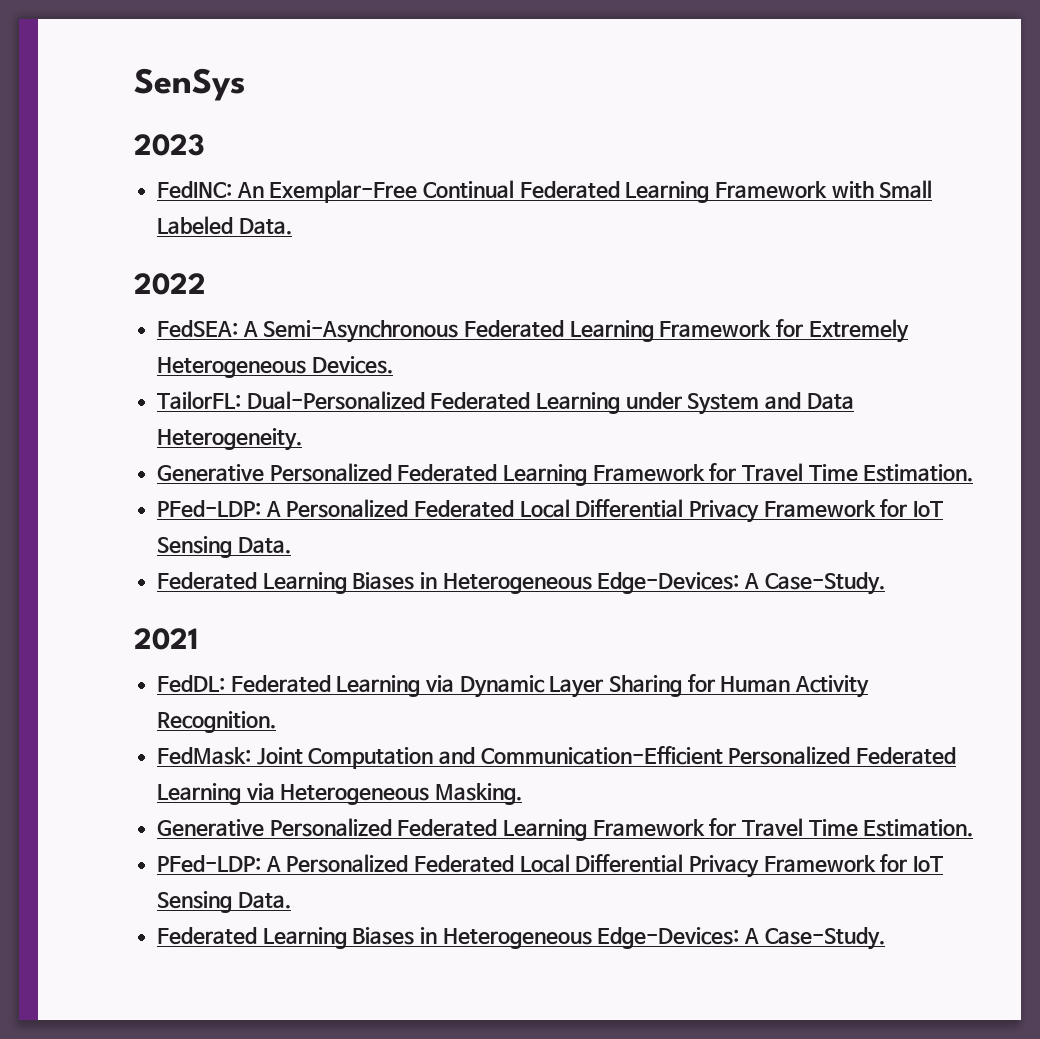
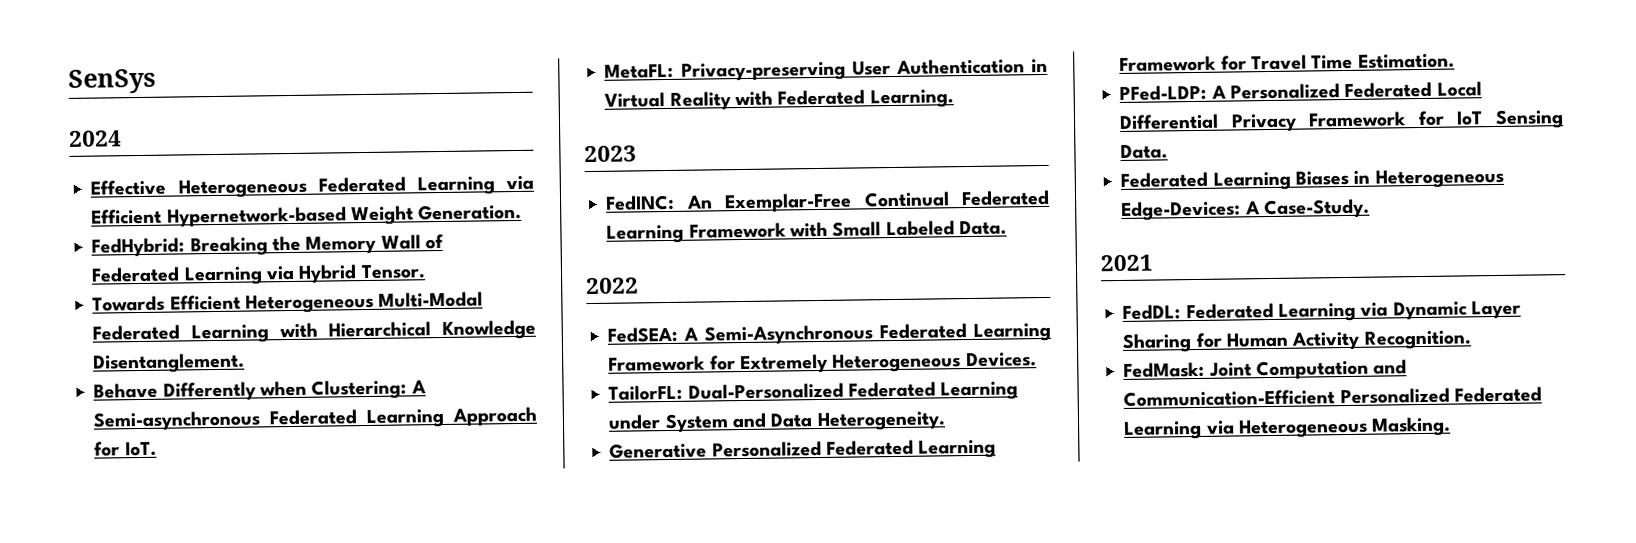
(245, 84) none -> [69,130,122,147] [90,175,534,199] [91,203,523,228] [91,233,444,258] [91,264,426,286] [92,291,484,314] [92,319,536,344] [93,352,246,374] [93,379,426,402] [93,406,538,432] [94,441,157,457] [604,58,1048,82] [604,89,954,111] // 2024 // Effective Heterogeneous Federated Learning via Efficient Hypernetwork-based Weight Generation. // FedHybrid: Breaking the Memory Wall of Federated Learning via Hybrid Tensor. // Towards Efficient Heterogeneous Multi-Modal Federated Learning with Hierarchical Knowledge Disentanglement. // Behave Differently when Clustering: A Semi-asynchronous Federated Learning Approach for IoT. // MetaFL: Privacy-preserving User Authentication in Virtual Reality with Federated Learning.
[157,818,974,841] [157,854,944,878] [157,891,291,913] [157,927,885,950] // Generative Personalized Federated Learning Framework for Travel Time Estimation. // PFed-LDP: A Personalized Federated Local Differential Privacy Framework for IoT Sensing Data. // Federated Learning Biases in Heterogeneous Edge-Devices: A Case-Study. -> (1452, 426) none

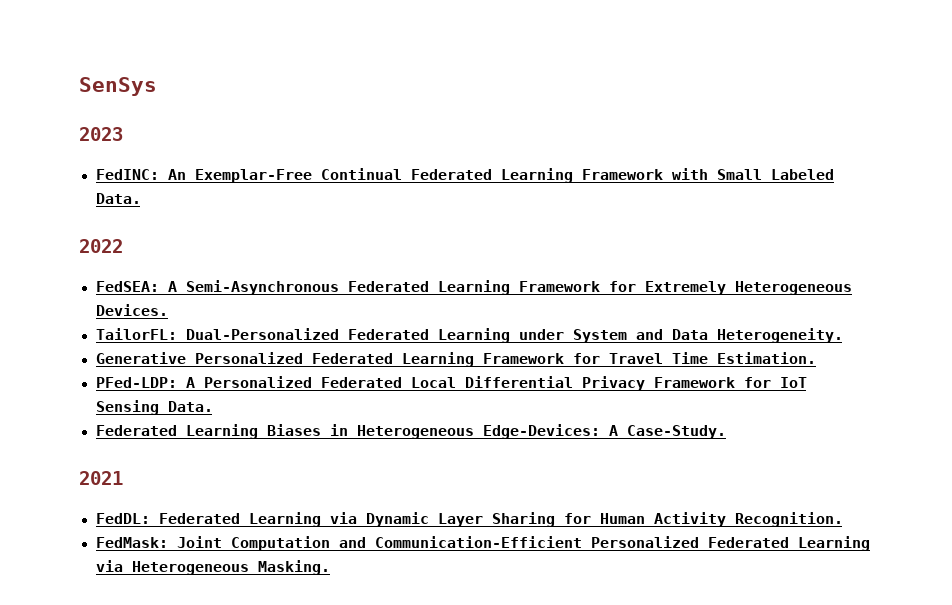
[69,130,122,147] [90,175,534,199] [91,203,523,228] [91,233,444,258] [91,264,426,286] [92,291,484,314] [92,319,536,344] [93,352,246,374] [93,379,426,402] [93,406,538,432] [94,441,157,457] [604,58,1048,82] [604,89,954,111] // 2024 // Effective Heterogeneous Federated Learning via Efficient Hypernetwork-based Weight Generation. // FedHybrid: Breaking the Memory Wall of Federated Learning via Hybrid Tensor. // Towards Efficient Heterogeneous Multi-Modal Federated Learning with Hierarchical Knowledge Disentanglement. // Behave Differently when Clustering: A Semi-asynchronous Federated Learning Approach for IoT. // MetaFL: Privacy-preserving User Authentication in Virtual Reality with Federated Learning. -> (157, 86) none

